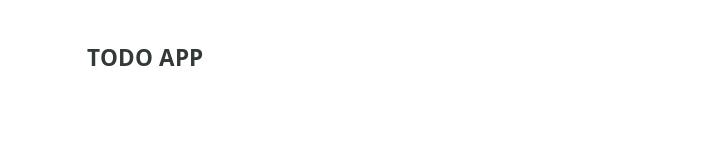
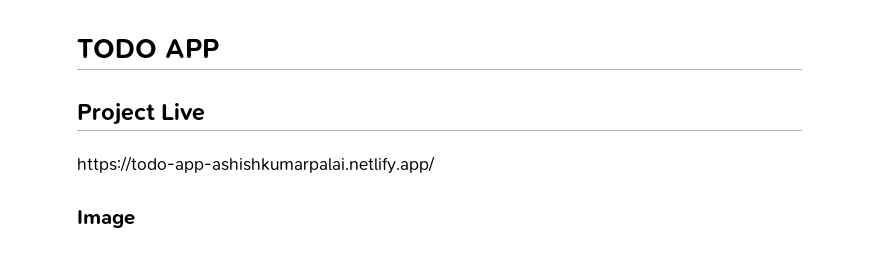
(204, 57) none -> [77,103,206,125] [77,156,435,174] [77,210,135,228] // Project Live // https://todo-app-ashishkumarpalai.netlify.app/ // Image

